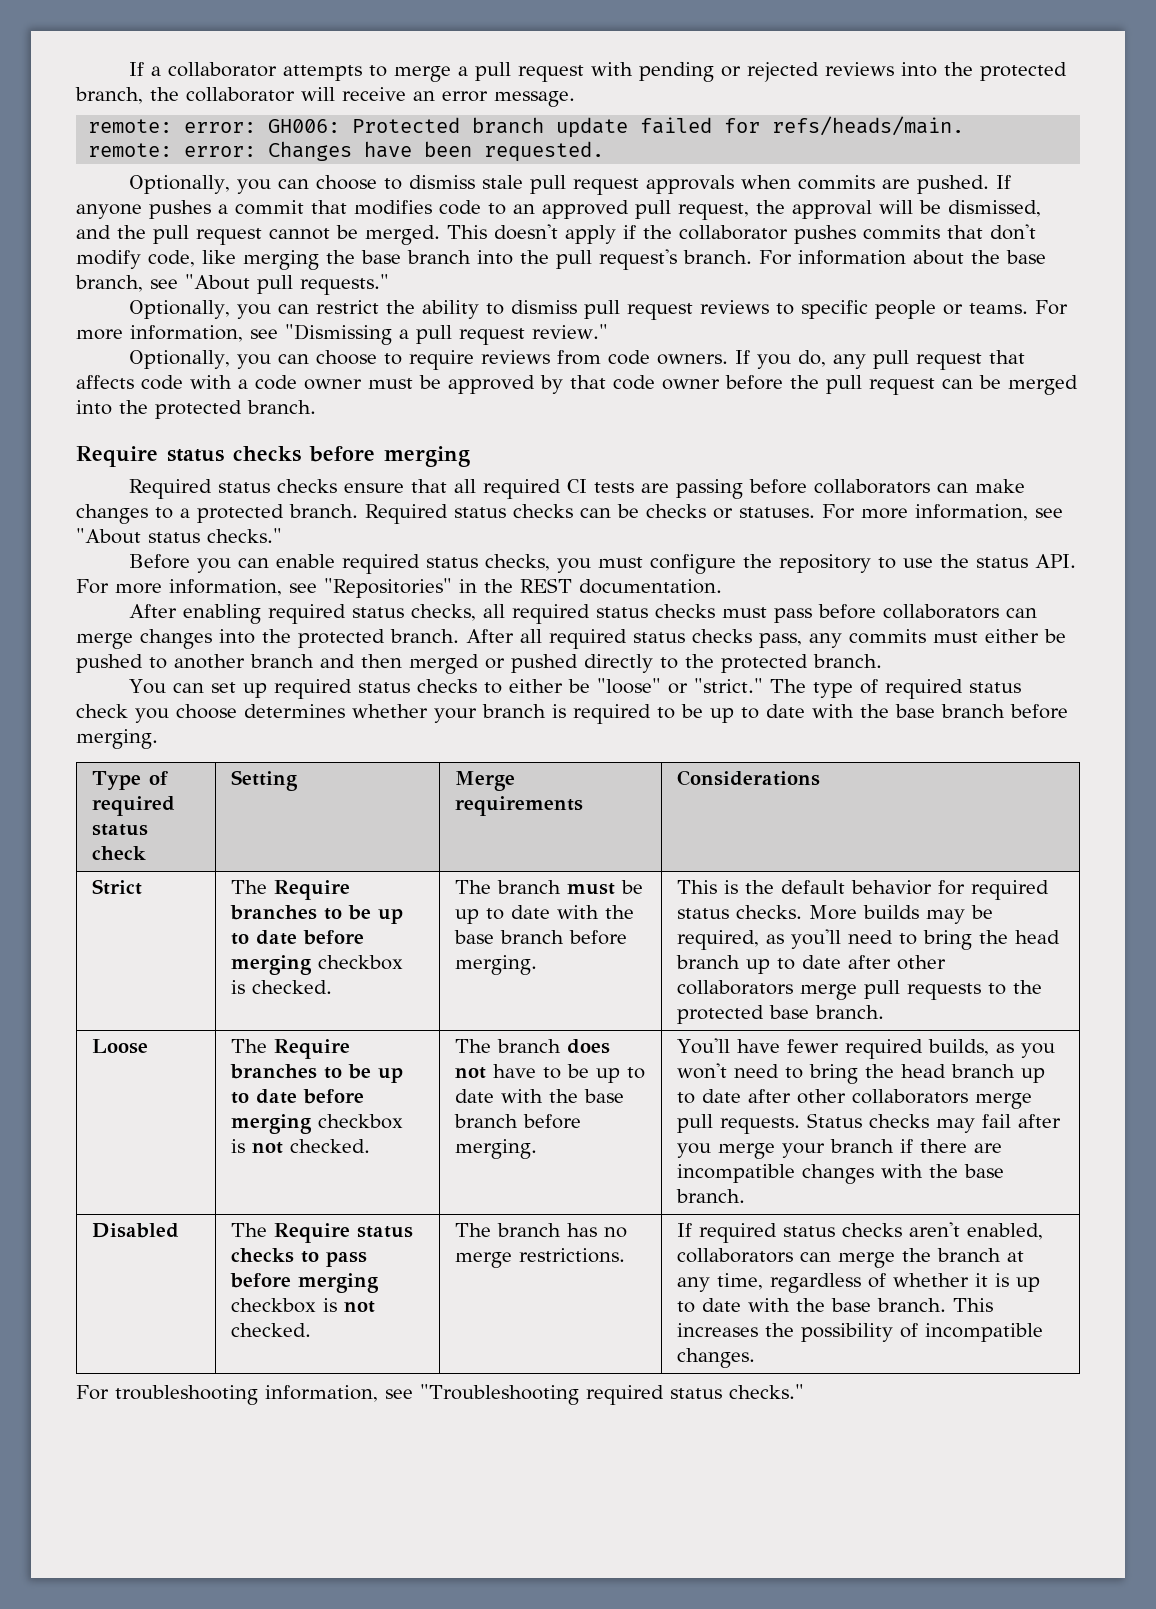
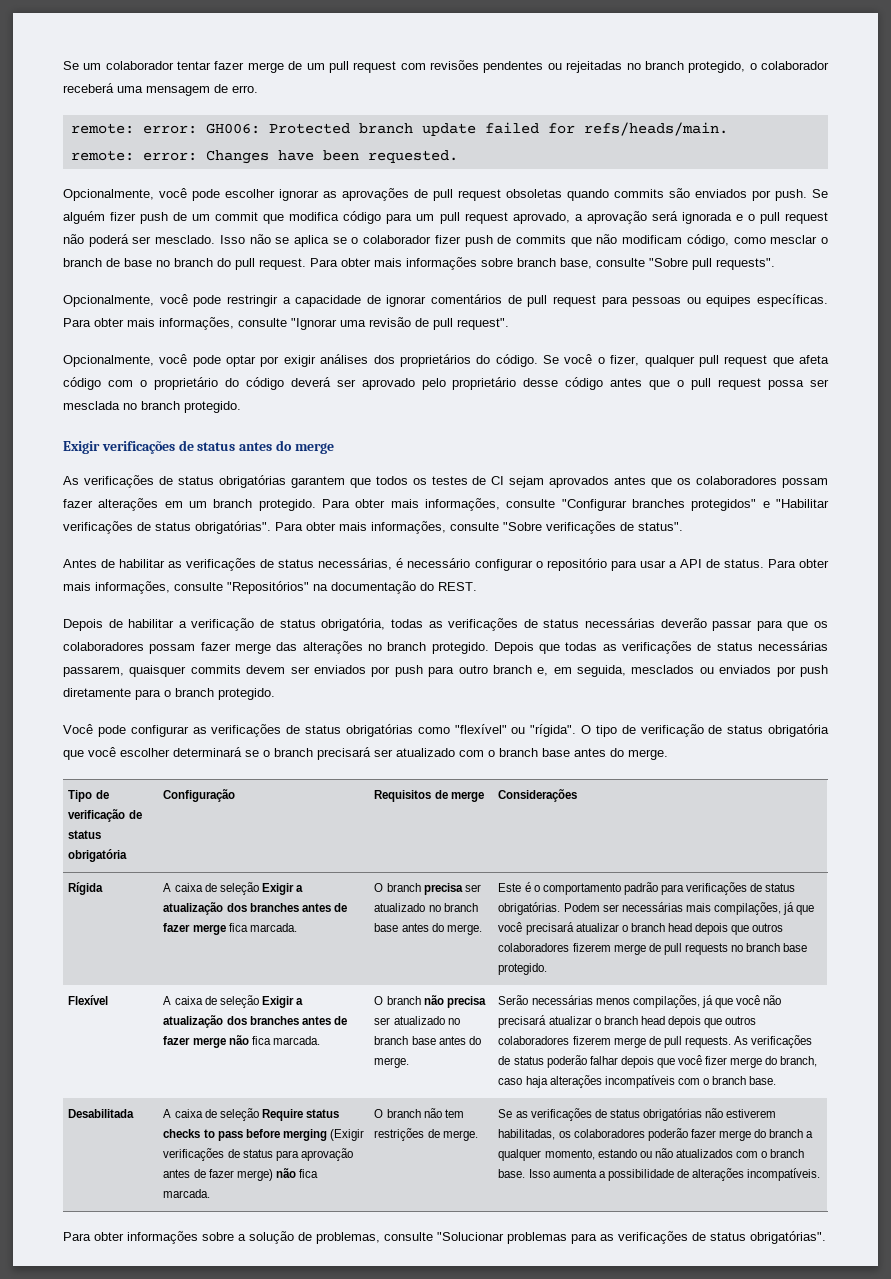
[129,62,1068,82] [75,87,575,107] If a collaborator attempts to merge a pull request with pending or rejected reviews into the protected branch, the collaborator will receive an error message. -> [63,60,829,73] [63,83,258,96] Se um colaborador tentar fazer merge de um pull request com revisões pendentes ou rejeitadas no branch protegido, o colaborador receberá uma mensagem de erro.
[129,175,1012,195] [76,200,1041,220] [76,224,1036,245] [76,249,1046,270] [75,274,389,295] [129,300,1069,320] [76,324,608,345] [129,350,1026,370] [76,375,1078,395] [76,400,316,419] [76,446,470,467] [129,479,1026,499] [76,504,1063,524] [76,528,282,544] [129,554,1077,574] [76,578,722,598] [129,604,1038,624] [76,629,1066,649] [76,654,882,674] [129,678,1022,699] [76,704,1068,724] [76,729,158,749] [92,771,169,790] [92,796,176,816] [92,824,149,836] [92,846,147,860] [231,770,299,791] [455,771,516,791] [455,796,584,816] [677,770,821,786] [92,879,143,895] [231,880,351,900] [230,905,404,924] [231,930,365,945] [231,955,404,975] [231,980,333,994] [455,880,644,895] [455,905,635,924] [454,930,628,945] [455,955,538,975] [677,880,1050,900] [677,905,994,924] [677,929,1061,950] [676,955,947,974] [677,980,1043,1000] [677,1005,885,1024] [92,1039,149,1054] [231,1039,351,1059] [230,1064,404,1083] [231,1089,365,1104] [231,1114,404,1134] [231,1139,371,1154] [455,1039,611,1054] [455,1064,646,1083] [455,1089,625,1103] [454,1114,582,1129] [455,1139,538,1159] [677,1038,1056,1059] [677,1063,1046,1084] [677,1089,1033,1109] [677,1113,1062,1134] [677,1139,1003,1159] [677,1164,1005,1184] [676,1189,746,1203] [92,1223,180,1238] [231,1223,268,1237] Optionally, you can choose to dismiss stale pull request approvals when commits are pushed. If anyone pushes a commit that modifies code to an approved pull request, the approval will be dismissed, and the pull request cannot be merged. This doesn't apply if the collaborator pushes commits that don't modify code, like merging the base branch into the pull request's branch. For information about the base branch, see "About pull requests." // Optionally, you can restrict the ability to dismiss pull request reviews to specific people or teams. For more information, see "Dismissing a pull request review." // Optionally, you can choose to require reviews from code owners. If you do, any pull request that affects code with a code owner must be approved by that code owner before the pull request can be merged into the protected branch. // Require status checks before merging // Required status checks ensure that all required CI tests are passing before collaborators can make changes to a protected branch. Required status checks can be checks or statuses. For more information, see "About status checks." // Before you can enable required status checks, you must configure the repository to use the status API. For more information, see "Repositories" in the REST documentation. // After enabling required status checks, all required status checks must pass before collaborators can merge changes into the protected branch. After all required status checks pass, any commits must either be pushed to another branch and then merged or pushed directly to the protected branch. // You can set up required status checks to either be "loose" or "strict." The type of required status check you choose determines whether your branch is required to be up to date with the base branch before merging. // Type of required status check | Setting | Merge requirements | Considerations // Strict | The Require branches to be up to date before merging checkbox is checked. | The branch must be up to date with the base branch before merging. | This is the default behavior for required status checks. More builds may be required, as you'll need to bring the head branch up to date after other collaborators merge pull requests to the protected base branch. // Loose | The Require branches to be up to date before merging checkbox is not checked. | The branch does not have to be up to date with the base branch before merging. | You'll have fewer required builds, as you won't need to bring the head branch up to date after other collaborators merge pull requests. Status checks may fail after you merge your branch if there are incompatible changes with the base branch. // Disabled | The -> [63,188,828,201] [63,211,828,224] [63,234,828,247] [63,257,775,270] [63,294,828,307] [63,317,509,330] [63,354,829,367] [63,377,829,390] [63,401,241,413] [63,440,334,454] [63,475,829,488] [63,498,829,511] [63,521,683,534] [63,558,829,571] [63,581,477,594] [63,618,828,631] [63,641,828,654] [63,665,829,677] [63,688,275,700] [63,724,830,737] [63,747,668,760] [68,790,109,802] [68,809,142,822] [68,830,102,839] [68,849,128,862] [163,789,236,802] [374,790,484,802] [498,789,578,802] [68,882,104,895] [163,882,303,895] [163,902,347,915] [163,923,297,935] [374,883,481,895] [374,903,478,912] [374,923,482,935] [498,882,796,895] [498,902,815,915] [498,922,784,935] [498,943,808,955] [498,963,548,975] [68,995,109,1005] [163,995,303,1008] [163,1015,347,1028] [163,1035,320,1048] [374,995,486,1008] [374,1016,460,1025] [374,1036,481,1045] [374,1057,410,1068] [498,995,782,1008] [498,1015,757,1028] [498,1035,813,1048] [498,1055,818,1068] [498,1075,777,1088] [68,1109,135,1118] [163,1108,259,1121] Opcionalmente, você pode escolher ignorar as aprovações de pull request obsoletas quando commits são enviados por push. Se alguém fizer push de um commit que modifica código para um pull request aprovado, a aprovação será ignorada e o pull request não poderá ser mesclado. Isso não se aplica se o colaborador fizer push de commits que não modificam código, como mesclar o branch de base no branch do pull request. Para obter mais informações sobre branch base, consulte "Sobre pull requests". // Opcionalmente, você pode restringir a capacidade de ignorar comentários de pull request para pessoas ou equipes específicas. Para obter mais informações, consulte "Ignorar uma revisão de pull request". // Opcionalmente, você pode optar por exigir análises dos proprietários do código. Se você o fizer, qualquer pull request que afeta código com o proprietário do código deverá ser aprovado pelo proprietário desse código antes que o pull request possa ser mesclada no branch protegido. // Exigir verificações de status antes do merge // As verificações de status obrigatórias garantem que todos os testes de CI sejam aprovados antes que os colaboradores possam fazer alterações em um branch protegido. Para obter mais informações, consulte "Configurar branches protegidos" e "Habilitar verificações de status obrigatórias". Para obter mais informações, consulte "Sobre verificações de status". // Antes de habilitar as verificações de status necessárias, é necessário configurar o repositório para usar a API de status. Para obter mais informações, consulte "Repositórios" na documentação do REST. // Depois de habilitar a verificação de status obrigatória, todas as verificações de status necessárias deverão passar para que os colaboradores possam fazer merge das alterações no branch protegido. Depois que todas as verificações de status necessárias passarem, quaisquer commits devem ser enviados por push para outro branch e, em seguida, mesclados ou enviados por push diretamente para o branch protegido. // Você pode configurar as verificações de status obrigatórias como "flexível" ou "rígida". O tipo de verificação de status obrigatória que você escolher determinará se o branch precisará ser atualizado com o branch base antes do merge. // Tipo de verificação de status obrigatória | Configuração | Requisitos de merge | Considerações // Rígida | A caixa de seleção Exigir a atualização dos branches antes de fazer merge fica marcada. | O branch precisa ser atualizado no branch base antes do merge. | Este é o comportamento padrão para verificações de status obrigatórias. Podem ser necessárias mais compilações, já que você precisará atualizar o branch head depois que outros colaboradores fizerem merge de pull requests no branch base protegido. // Flexível | A caixa de seleção Exigir a atualização dos branches antes de fazer merge não fica marcada. | O branch não precisa ser atualizado no branch base antes do merge. | Serão necessárias menos compilações, já que você não precisará atualizar o branch head depois que outros colaboradores fizerem merge de pull requests. As verificações de status poderão falhar depois que você fizer merge do branch, caso haja alterações incompatíveis com o branch base. // Desabilitada | A caixa de seleção
[231,1298,376,1313] [231,1323,312,1337] [455,1223,628,1238] [455,1248,626,1268] [677,1222,1044,1243] [677,1248,1025,1268] [677,1273,1041,1293] [677,1298,994,1313] [677,1323,1044,1342] [677,1348,756,1368] [76,1384,804,1405] checkbox is not checked. | The branch has no merge restrictions. | If required status checks aren't enabled, collaborators can merge the branch at any time, regardless of whether it is up to date with the base branch. This increases the possibility of incompatible changes. // For troubleshooting information, see "Troubleshooting required status checks." -> [329,1129,364,1141] [163,1148,353,1161] [163,1168,318,1181] [163,1189,211,1198] [374,1108,464,1118] [374,1128,478,1141] [498,1108,777,1121] [498,1128,814,1141] [498,1148,805,1161] [498,1168,821,1181] [63,1231,826,1244] (Exigir verificações de status para aprovação antes de fazer merge) não fica marcada. | O branch não tem restrições de merge. | Se as verificações de status obrigatórias não estiverem habilitadas, os colaboradores poderão fazer merge do branch a qualquer momento, estando ou não atualizados com o branch base. Isso aumenta a possibilidade de alterações incompatíveis. // Para obter informações sobre a solução de problemas, consulte "Solucionar problemas para as verificações de status obrigatórias".

